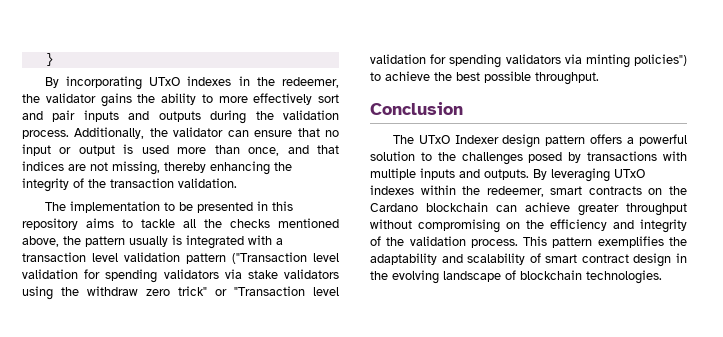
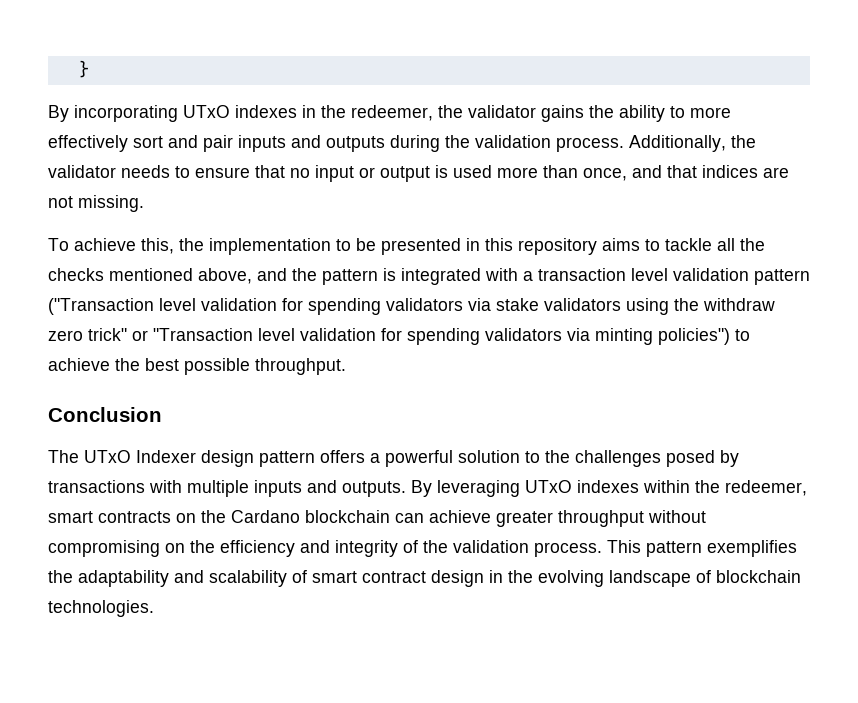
[227,130,249,137] can -> [121,165,190,178] needs to
[112,161,292,175] [22,178,237,192] [44,202,66,211] missing, thereby enhancing the integrity of the transaction validation. // The -> [78,195,144,212] [48,238,204,254] missing. // To achieve this, the
(59, 241) none -> [257,268,287,281] and
[129,236,168,247] usually -> (378, 277) none

